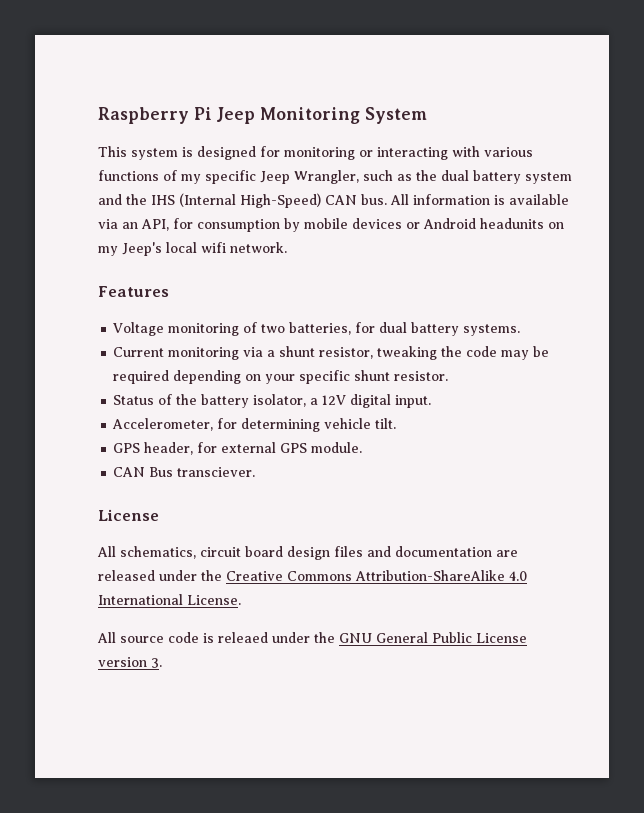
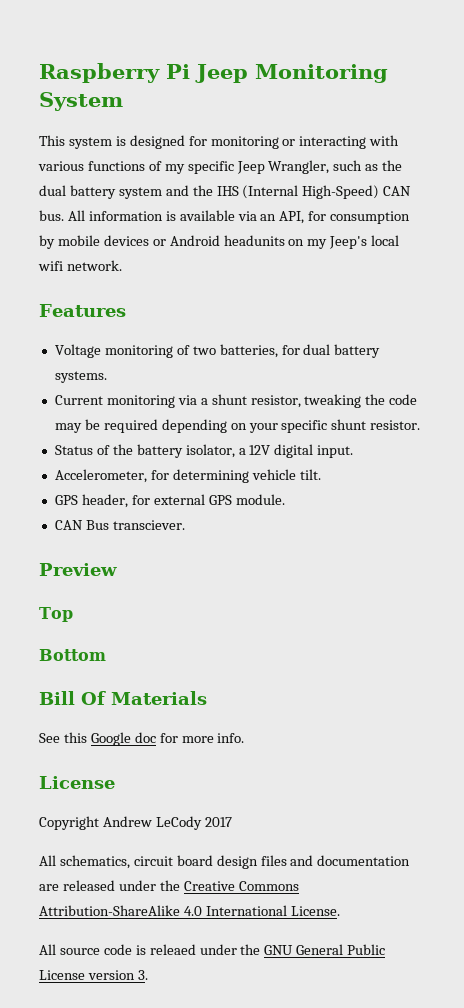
[98,509,159,521] License -> [39,563,117,576] [39,607,73,622] [39,649,106,661] [39,691,207,705] [39,732,245,746] [39,776,115,789] [39,816,232,830] Preview // Top // Bottom // Bill Of Materials // See this Google doc for more info. // License // Copyright Andrew LeCody 2017

